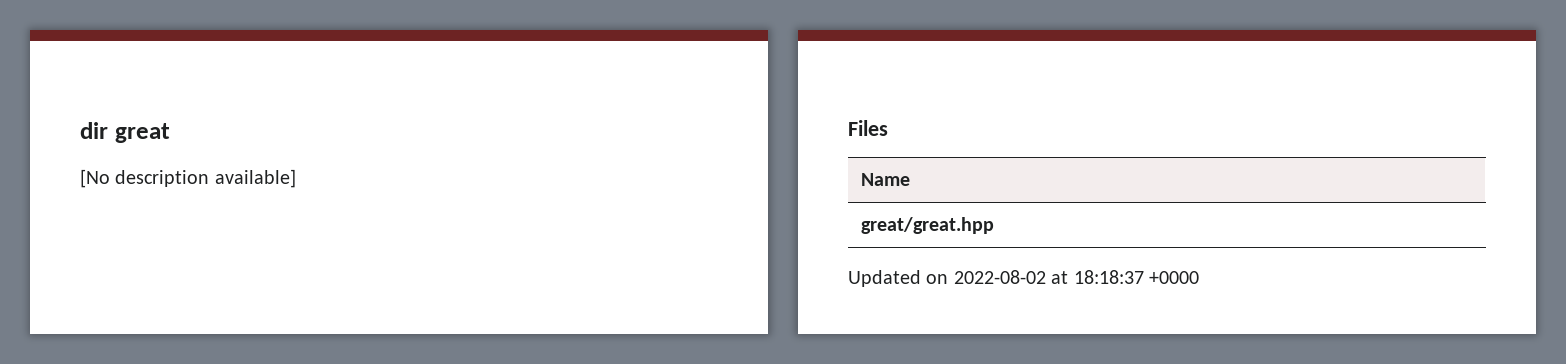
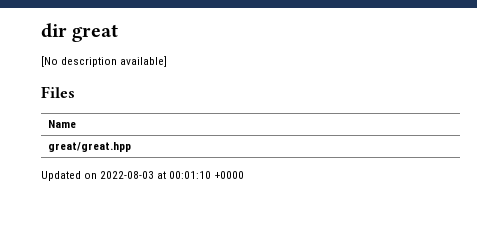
[953,270,1144,284] 2022-08-02 at 18:18:37 -> [100,171,212,179] 2022-08-03 at 00:01:10

